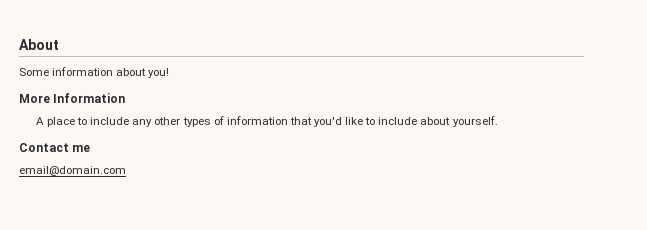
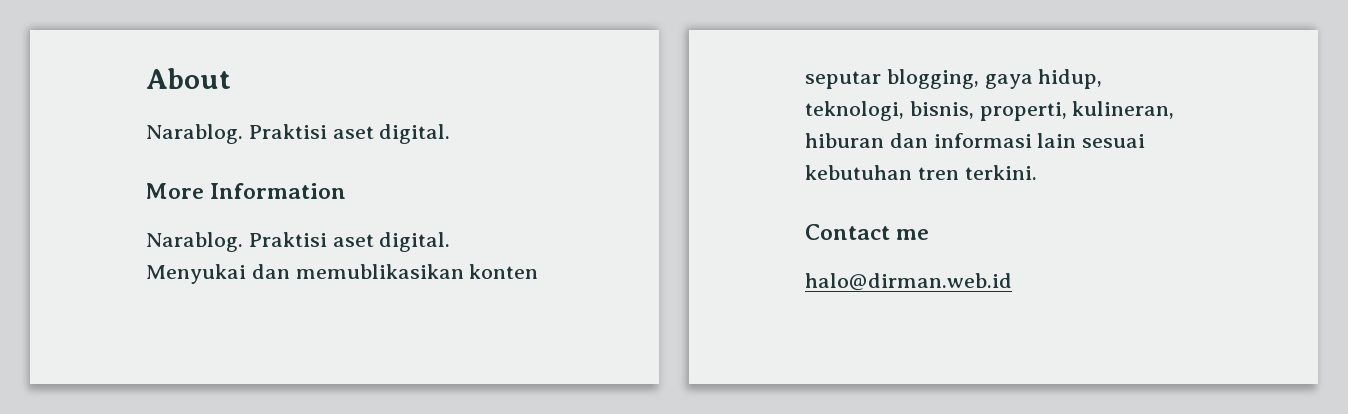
[19,67,170,78] [19,93,126,103] [35,116,498,127] Some information about you! // More Information // A place to include any other types of information that you'd like to include about yourself. -> [146,124,451,144] [146,183,347,199] [146,232,451,252] [146,264,539,284] [805,69,1103,89] [805,101,1175,121] [805,133,1146,148] [805,165,1037,180] Narablog. Praktisi aset digital. // More Information // Narablog. Praktisi aset digital. Menyukai dan memublikasikan konten seputar blogging, gaya hidup, teknologi, bisnis, properti, kulineran, hiburan dan informasi lain sesuai kebutuhan tren terkini.
[19,166,126,176] email@domain.com -> [805,273,1012,291] halo@dirman.web.id

